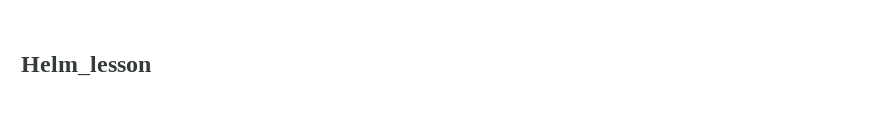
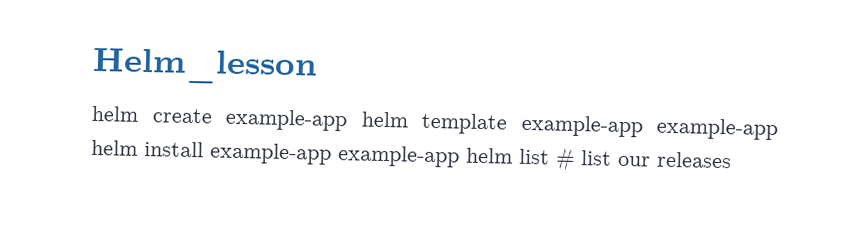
(151, 66) none -> [91,105,778,141] [91,139,732,171] // helm create example-app helm template example-app example-app helm install example-app example-app helm list # list our releases

